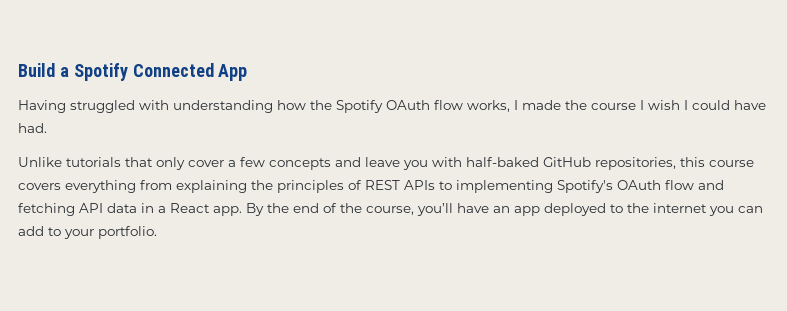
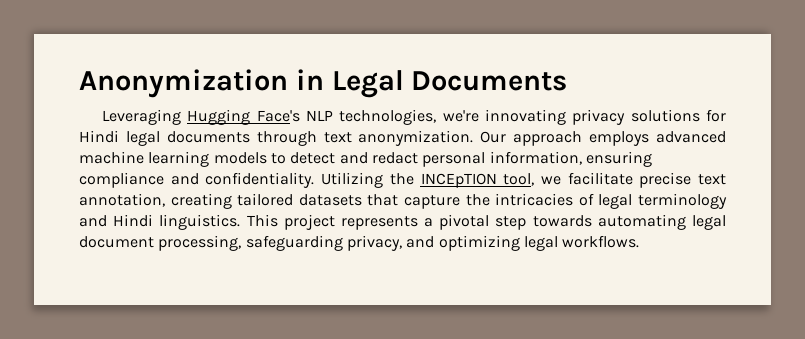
[18,63,248,81] [18,100,766,113] [18,123,47,133] [18,157,754,170] [18,180,724,193] [18,203,763,216] [18,226,157,239] Build a Spotify Connected App // Having struggled with understanding how the Spotify OAuth flow works, I made the course I wish I could have had. // Unlike tutorials that only cover a few concepts and leave you with half-baked GitHub repositories, this course covers everything from explaining the principles of REST APIs to implementing Spotify's OAuth flow and fetching API data in a React app. By the end of the course, you’ll have an app deployed to the internet you can add to your portfolio. -> [79,69,568,98] [101,109,727,125] [79,130,727,146] [79,151,652,167] [79,172,726,188] [79,193,728,209] [79,214,726,230] [79,235,640,251] Anonymization in Legal Documents // Leveraging Hugging Face's NLP technologies, we're innovating privacy solutions for Hindi legal documents through text anonymization. Our approach employs advanced machine learning models to detect and redact personal information, ensuring compliance and confidentiality. Utilizing the INCEpTION tool, we facilitate precise text annotation, creating tailored datasets that capture the intricacies of legal terminology and Hindi linguistics. This project represents a pivotal step towards automating legal document processing, safeguarding privacy, and optimizing legal workflows.

